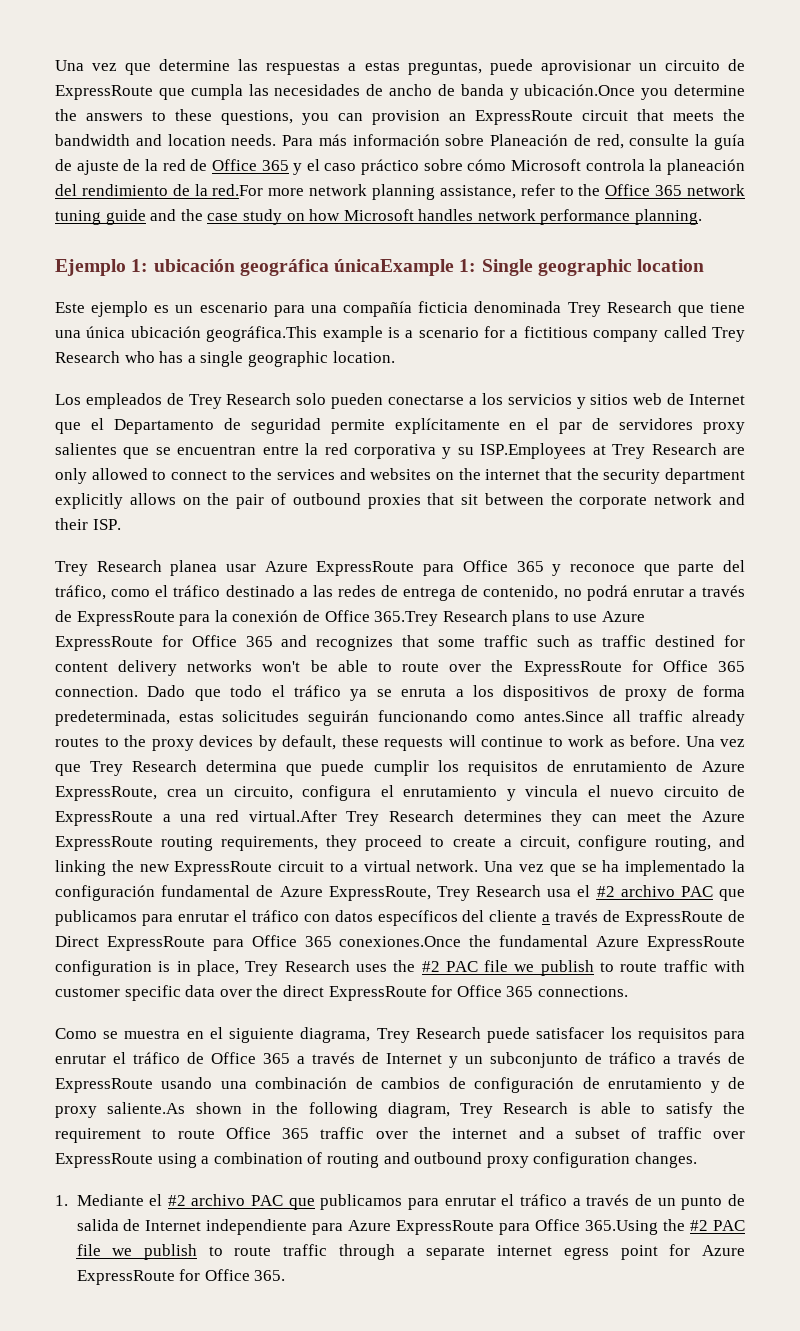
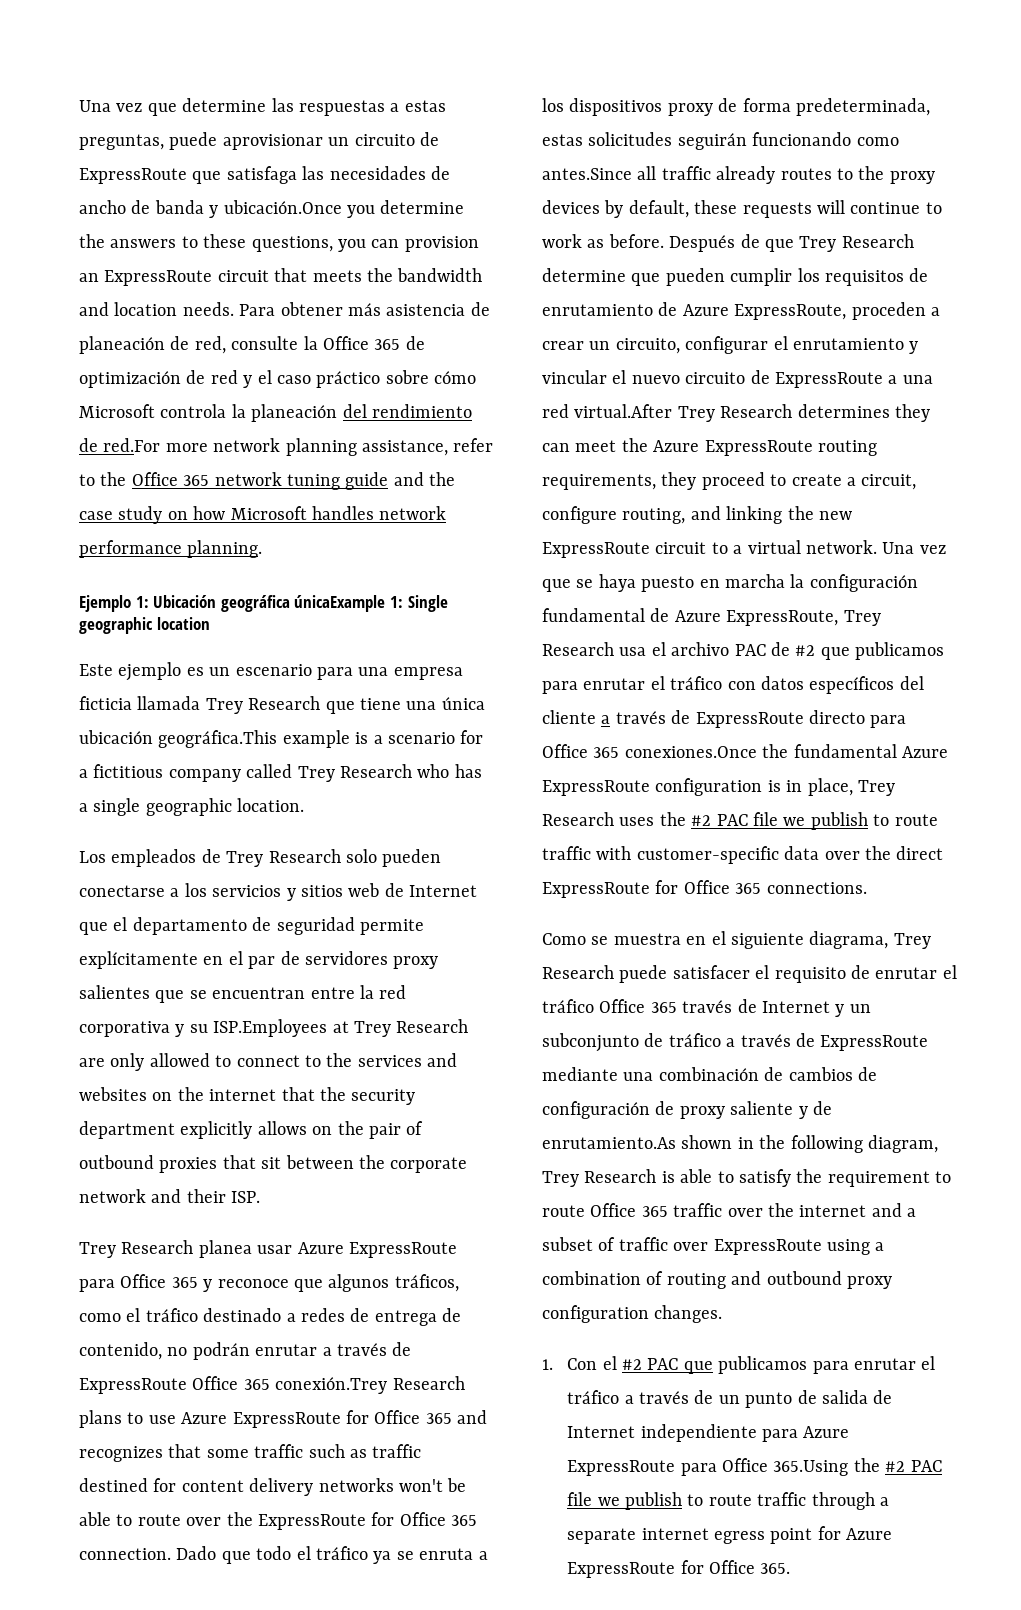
[190,84,243,100] cumpla -> [226,166,297,184] satisfaga
[318,134,745,150] [55,159,289,175] más información sobre Planeación de red, consulte la guía de ajuste de la red de Office 365 -> [280,302,490,316] [79,336,425,354] [79,370,238,388] obtener más asistencia de planeación de red, consulte la Office 365 de optimización de red
[194,184,208,196] la -> (98, 445) none
[153,259,235,272] ubicación -> [153,595,217,608] Ubicación
[343,301,562,317] compañía ficticia denominada -> [393,667,463,680] [79,696,201,710] empresa ficticia llamada
[113,419,214,434] Departamento -> [132,917,247,935] departamento
[678,560,745,576] [55,585,106,600] parte del tráfico, -> [328,1274,459,1292] algunos tráficos,
[312,585,333,597] las -> (296, 1317) none
[586,585,628,601] podrá -> [192,1342,250,1360] podrán
[179,610,439,626] para la conexión de Office 365.Trey -> [192,1376,388,1394] Office 365 conexión.Trey
[598,685,616,697] de -> (663, 107) none
[685,736,745,747] Una vez -> [669,234,760,252] Después de
[206,760,365,776] determina que puede -> [542,268,725,286] determine que pueden
[166,789,197,797] crea -> [851,302,940,320] [542,341,584,350] proceden a crear
[302,785,371,801] configura -> [685,336,769,354] configurar
[525,785,578,797] vincula -> [542,370,607,384] vincular
[602,860,727,876] ha implementado -> [598,574,785,592] haya puesto en marcha
[596,885,713,897] #2 archivo PAC -> [671,642,816,656] archivo PAC de #2
[728,910,746,922] [55,936,205,951] de Direct ExpressRoute -> [809,710,865,724] directo
[55,985,181,1001] customer specific -> [636,846,779,864] customer-specific
[610,1027,745,1043] [55,1052,305,1064] los requisitos para enrutar el tráfico de Office 365 a -> [755,965,957,983] [542,999,677,1013] el requisito de enrutar el tráfico Office 365
[161,1077,213,1089] usando -> [542,1067,618,1081] mediante
[608,1077,745,1093] [55,1102,186,1118] enrutamiento y de proxy saliente.As -> [679,1101,832,1119] [542,1137,676,1149] proxy saliente y de enrutamiento.As
[76,1194,246,1206] Mediante el #2 archivo -> [567,1356,643,1370] Con el #2

